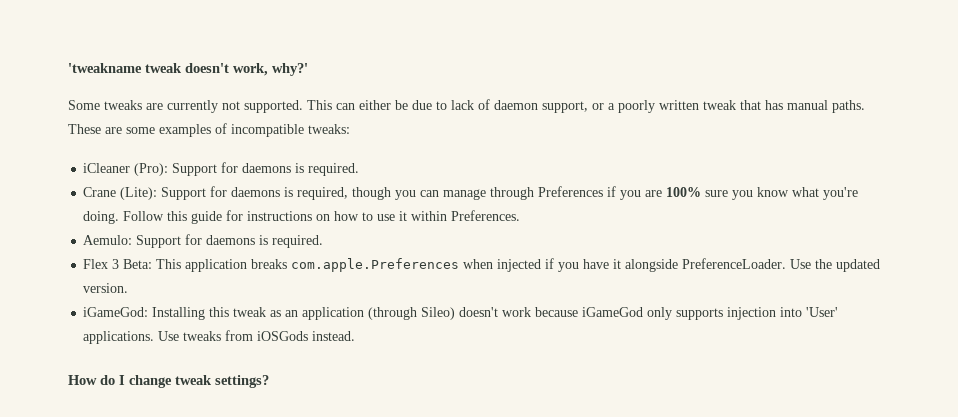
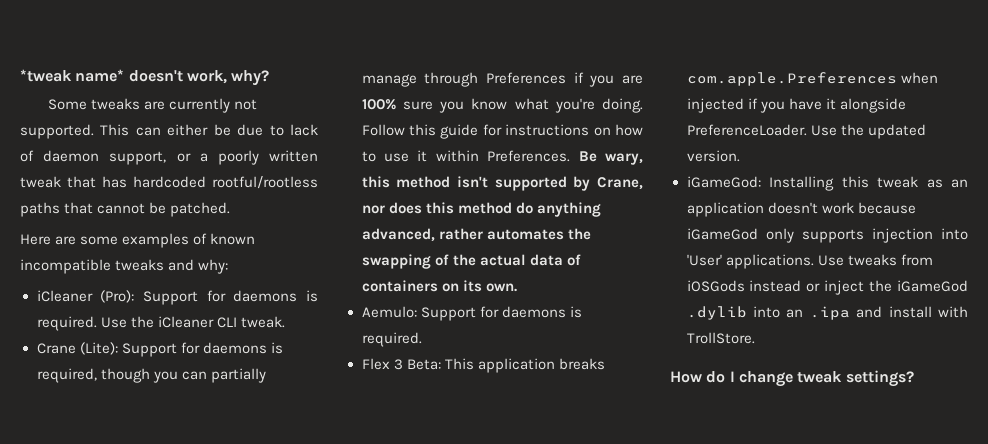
[68,63,182,73] 'tweakname tweak -> [20,69,125,82] *tweak name*
[272,63,308,76] why?' -> [231,70,270,86] why?
[787,100,865,113] [68,123,350,137] manual paths. These are some examples of incompatible tweaks: -> [133,176,318,189] [20,202,231,217] [20,233,256,248] [20,259,229,274] hardcoded rootful/rootless paths that cannot be patched. // Here are some examples of known incompatible tweaks and why:
(360, 169) none -> [100,316,285,328] Use the iCleaner CLI tweak.
(440, 193) none -> [210,368,266,383] partially
(521, 215) none -> [578,151,643,165] [361,176,643,191] [361,202,601,217] [361,228,591,242] [361,254,581,269] [361,280,517,292] Be wary, this method isn't supported by Crane, nor does this method do anything advanced, rather automates the swapping of the actual data of containers on its own.
[368,307,456,320] (through Sileo) -> (764, 209) none
[312,331,356,341] instead. -> [749,280,968,295] [686,306,968,320] [686,332,755,344] instead or inject the iGameGod .dylib into an .ipa and install with TrollStore.

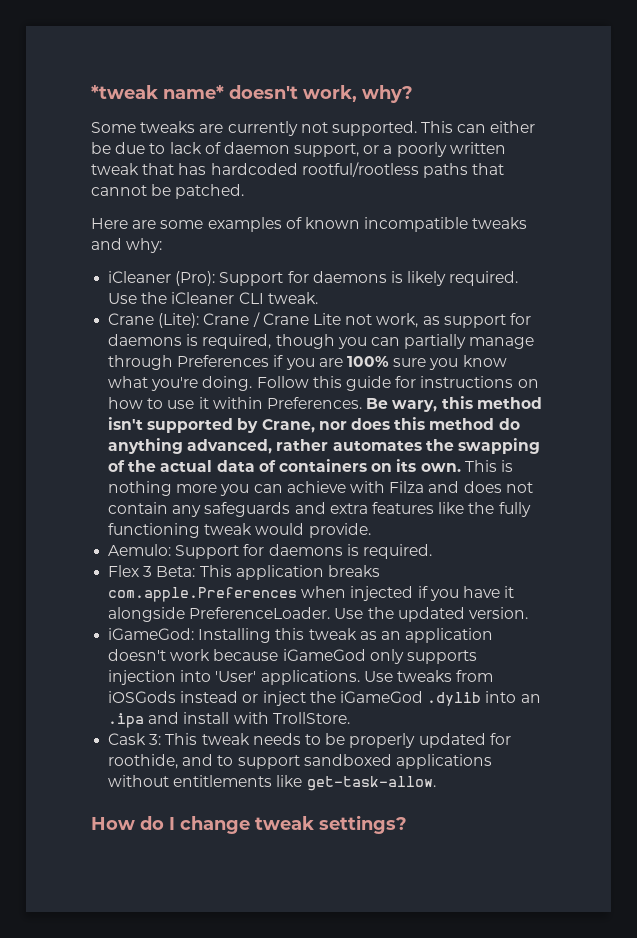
(318, 296) none -> [407,271,447,286] likely
[121,343,177,357] Support -> [203,312,506,328] Crane / Crane Lite not work, as support
(517, 287) none -> [464,460,513,472] [108,481,533,496] [108,502,531,517] [108,523,371,538] This is nothing more you can achieve with Filza and does not contain any safeguards and extra features like the fully functioning tweak would provide.
(755, 338) none -> [108,733,511,748] [108,754,492,769] [108,775,436,791] // Cask 3: This tweak needs to be properly updated for roothide, and to support sandboxed applications without entitlements like get-task-allow.

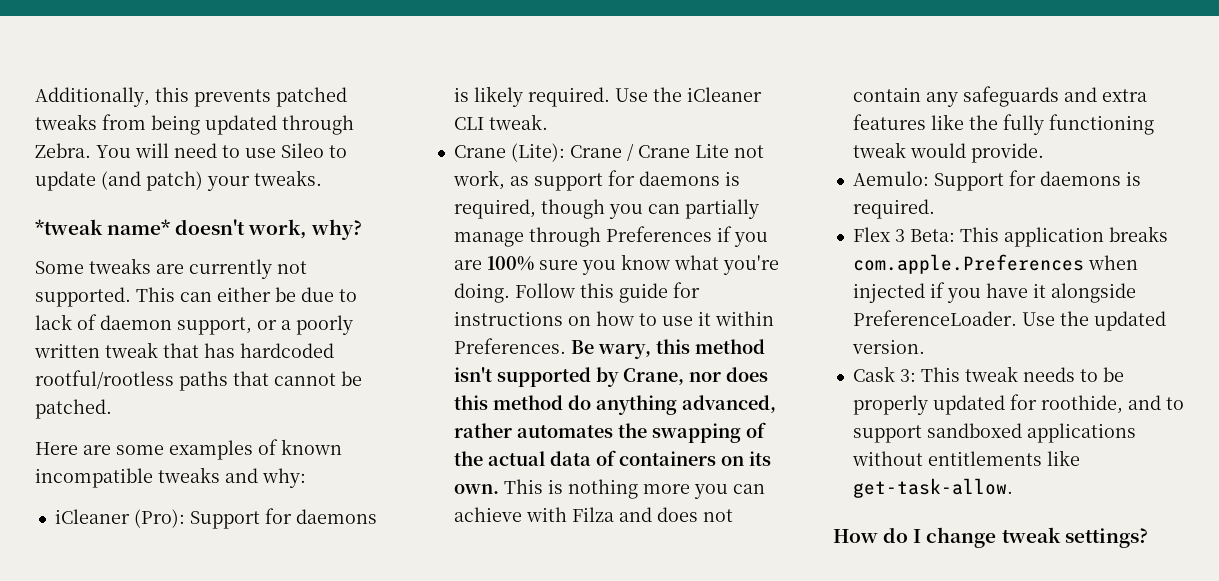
(91, 92) none -> [35,87,347,107] [35,114,354,135] [35,143,347,158] [35,170,322,191] Additionally, this prevents patched tweaks from being updated through Zebra. You will need to use Sileo to update (and patch) your tweaks. //
[108,628,494,643] [108,649,477,664] [108,670,494,685] [108,691,541,706] [108,712,350,728] // iGameGod: Installing this tweak as an application doesn't work because iGameGod only supports injection into 'User' applications. Use tweaks from iOSGods instead or inject the iGameGod .dylib into an .ipa and install with TrollStore. -> (925, 346) none

